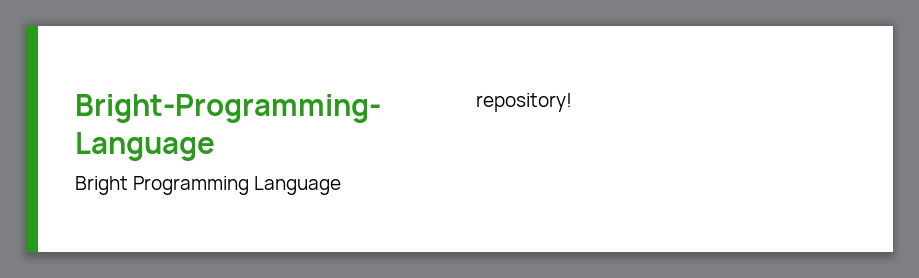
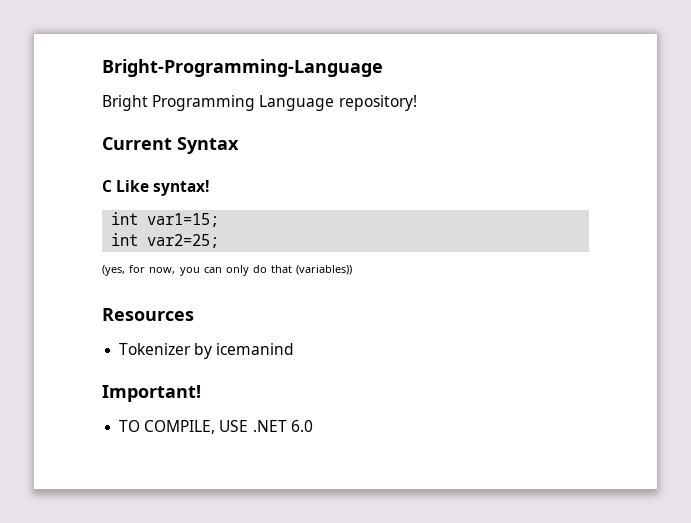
(572, 102) none -> [102,137,239,154] [102,180,210,196] [111,212,220,227] [111,233,220,248] [102,265,353,276] [102,308,194,321] [119,343,295,359] [102,385,201,402] [119,420,313,434] // Current Syntax // C Like syntax! // int var1=15; // int var2=25; // (yes, for now, you can only do that (variables)) // Resources // Tokenizer by icemanind // Important! // TO COMPILE, USE .NET 6.0

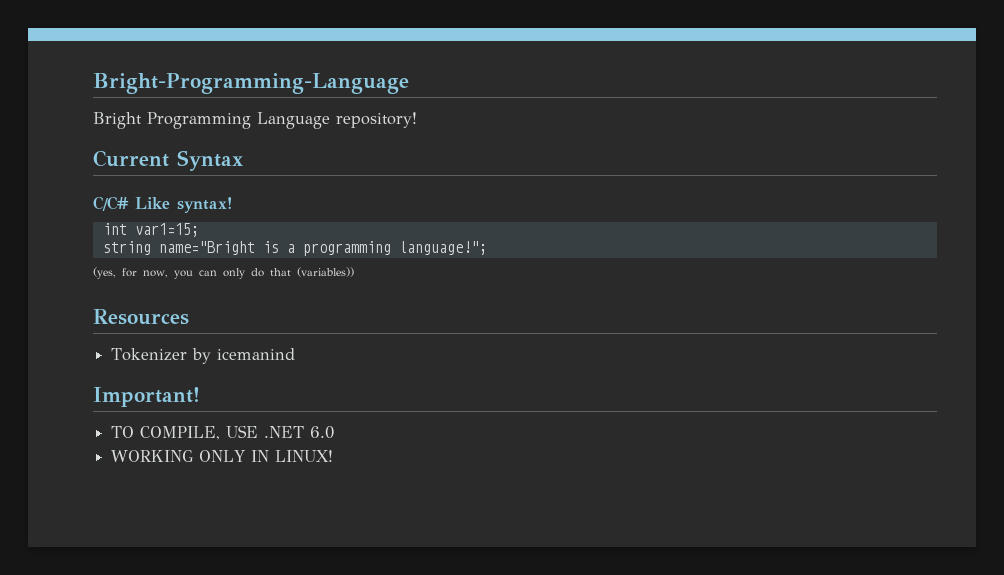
[102,180,112,192] C -> [93,196,129,211] C/C#
[111,233,220,248] int var2=25; -> [102,241,487,256] string name="Bright is a programming language!";
(313, 426) none -> [111,450,334,462] // WORKING ONLY IN LINUX!

